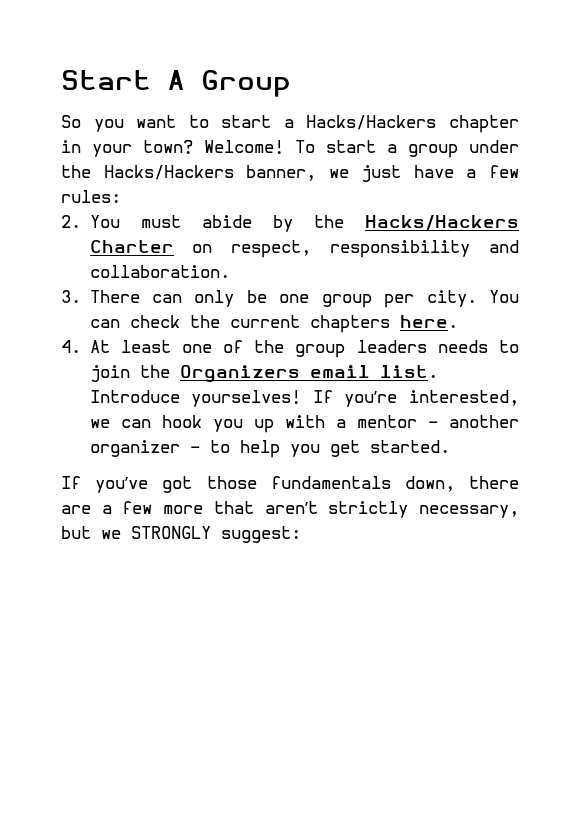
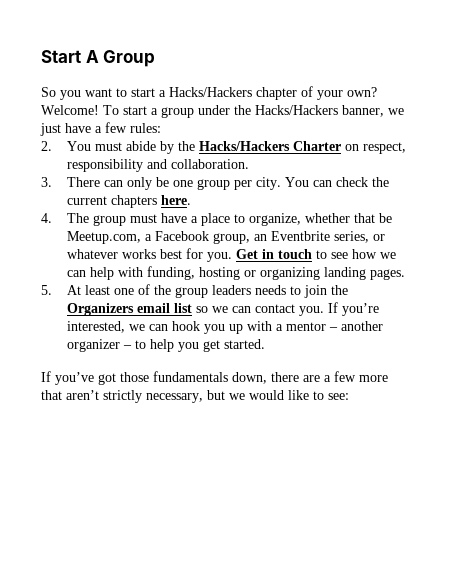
[61,140,193,157] in your town? -> [301,86,377,100] of your own?
(81, 346) none -> [66,213,392,226] [66,231,385,244] [66,248,396,262] [66,266,405,280] [41,285,52,295] The group must have a place to organize, whether that be Meetup.com, a Facebook group, an Eventbrite series, or whatever works best for you. Get in touch to see how we can help with funding, hosting or organizing landing pages. // 5.
[379,365,438,378] [89,390,302,407] list. Introduce yourselves! -> [173,303,324,316] list so we can contact you.
[131,526,301,543] STRONGLY suggest: -> [249,390,349,400] would like to see:

